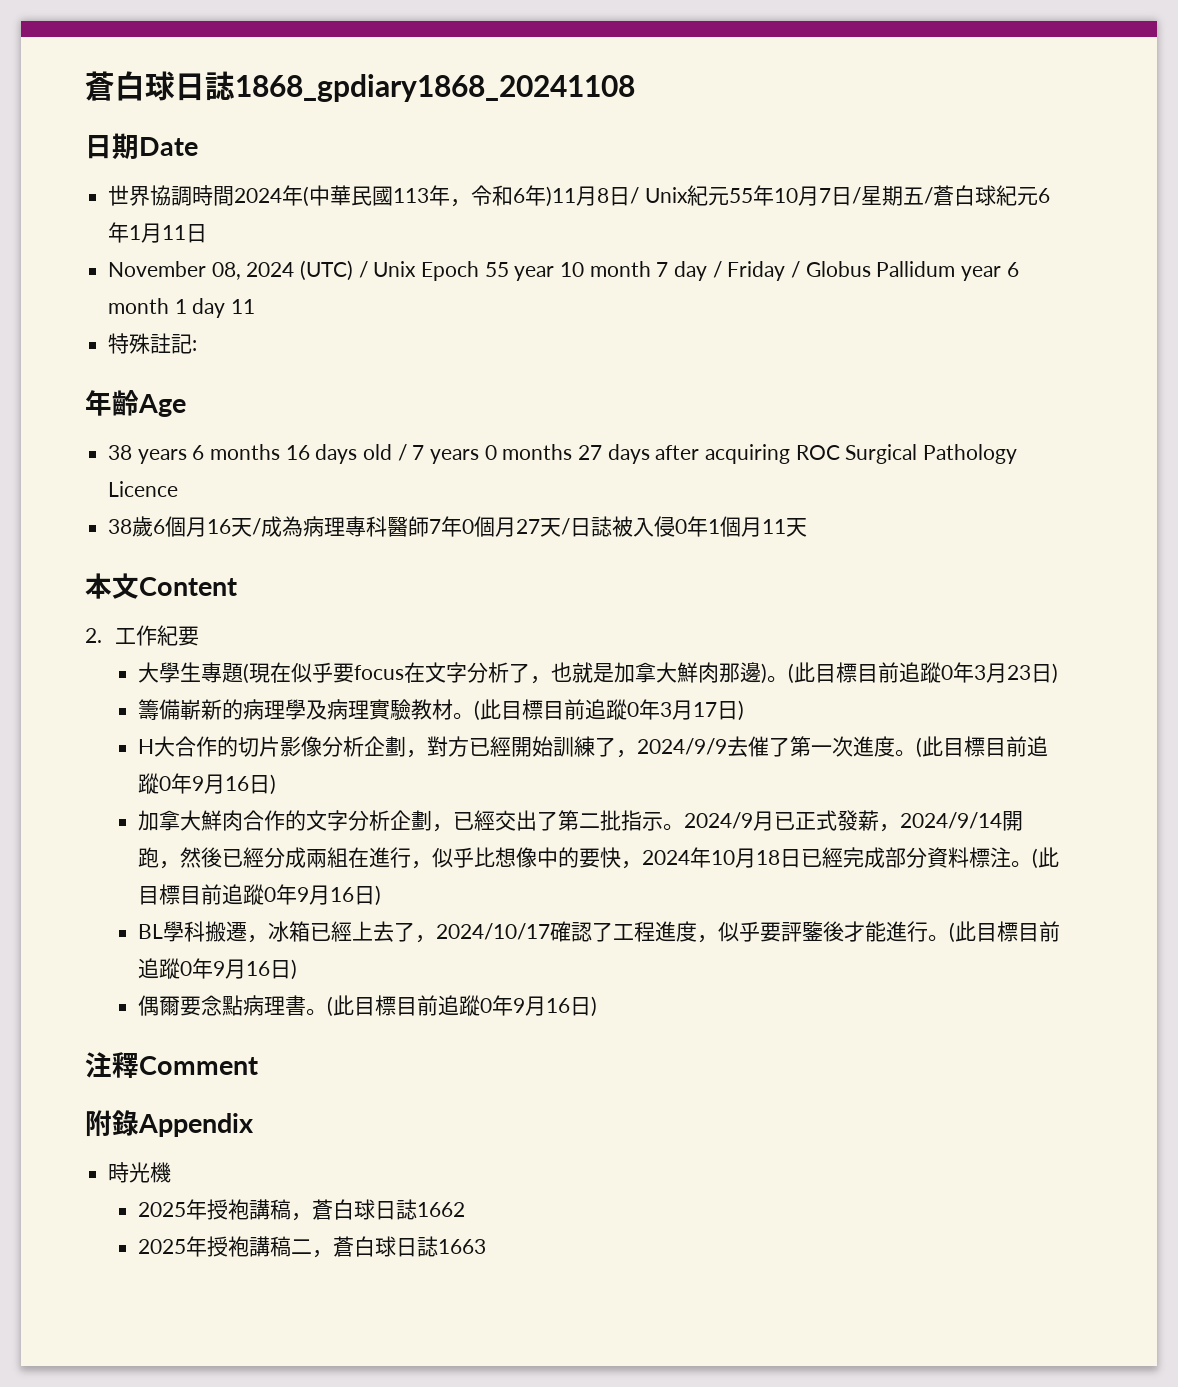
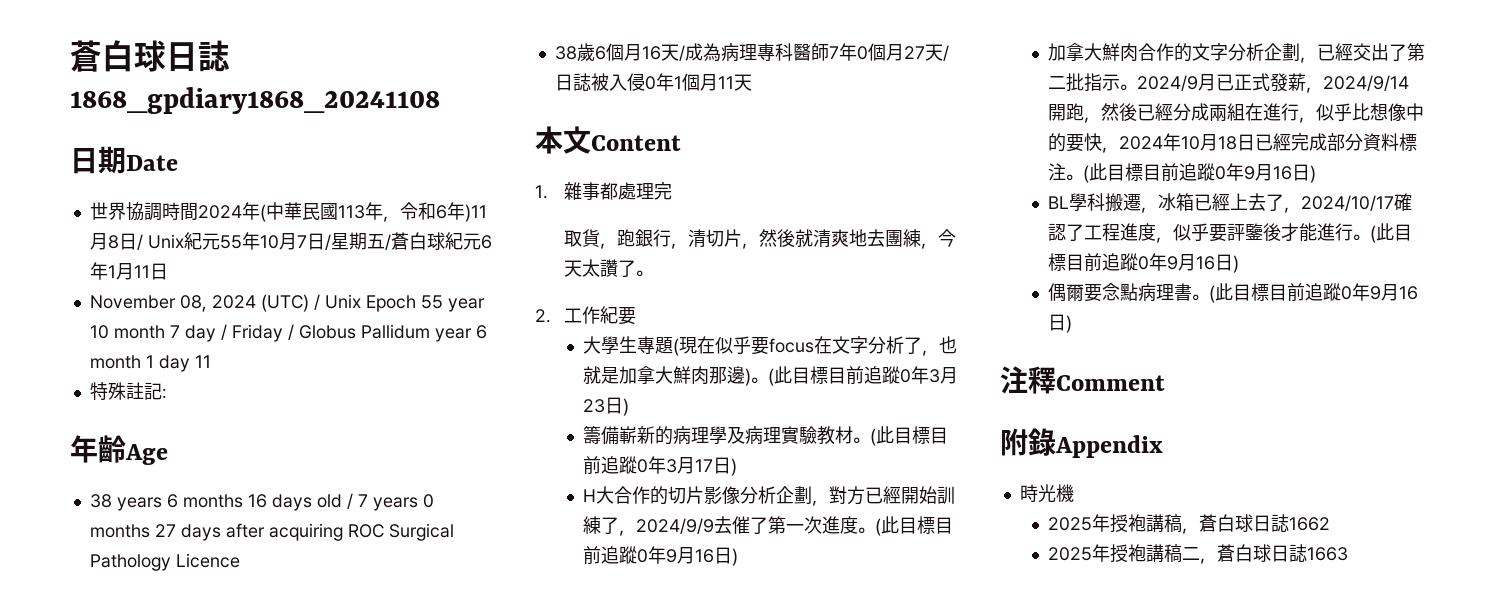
(237, 586) none -> [535,182,672,200] [563,229,956,249] [563,259,653,277] // 1.雜事都處理完 // 取貨，跑銀行，清切片，然後就清爽地去團練，今天太讚了。

